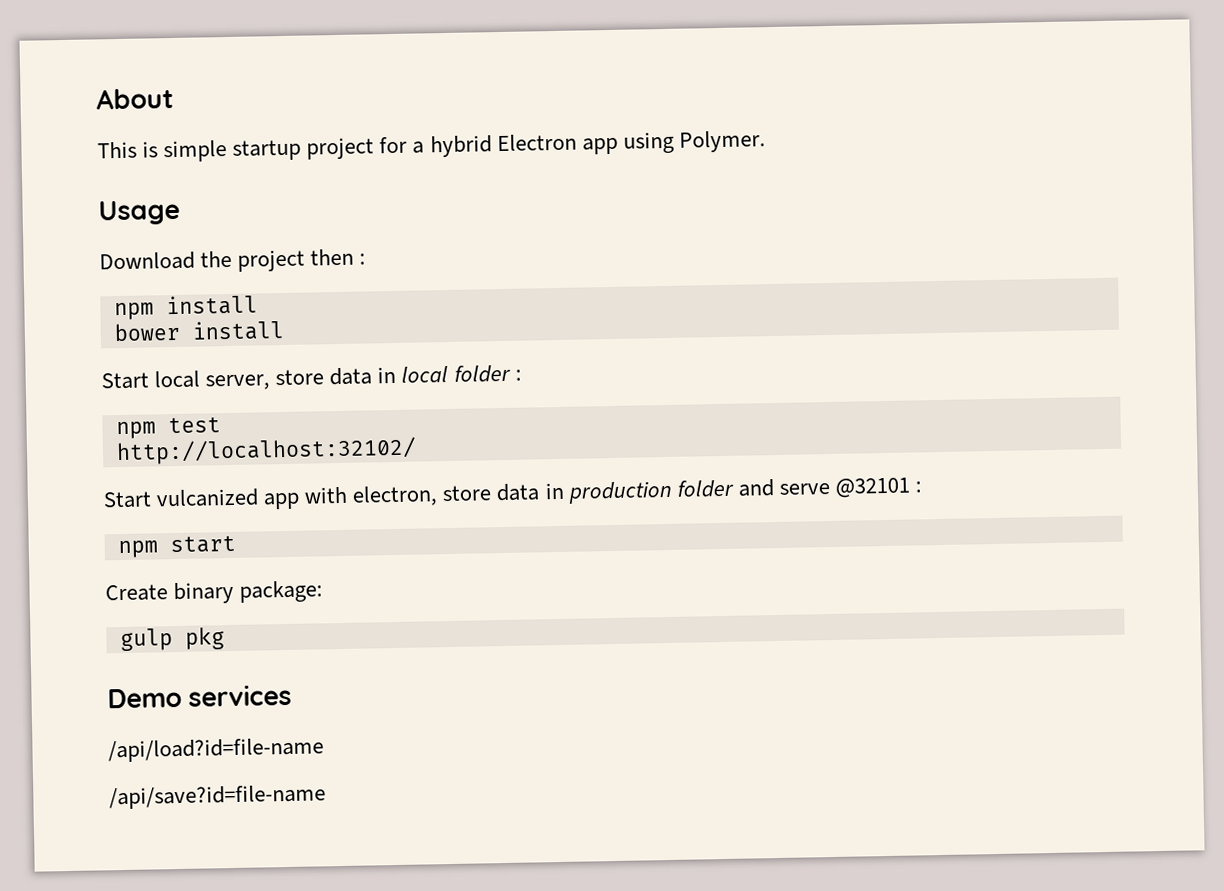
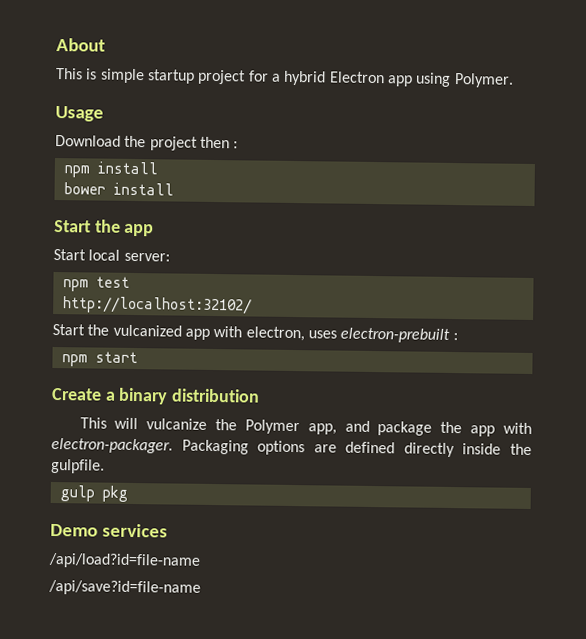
(284, 330) none -> [54,219,155,237] // Start the app
[205,364,522,391] server, store data in local folder : -> [123,252,170,262] server:
(152, 500) none -> [87,324,110,336] the
[442,477,922,504] [117,535,236,559] [105,580,324,605] store data in production folder and serve @32101 : // npm start // Create binary package: -> [307,327,458,343] [61,351,138,367] [51,387,261,405] [79,417,532,437] [51,437,532,458] [51,458,105,474] uses electron-prebuilt : // npm start // Create a binary distribution // This will vulcanize the Polymer app, and package the app with electron-packager. Packaging options are defined directly inside the gulpfile.

